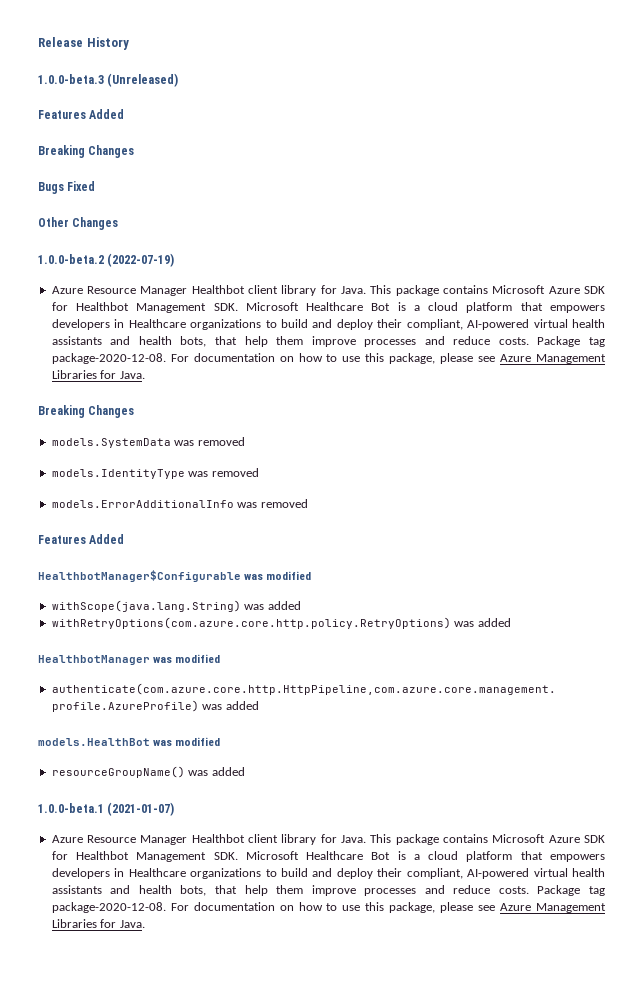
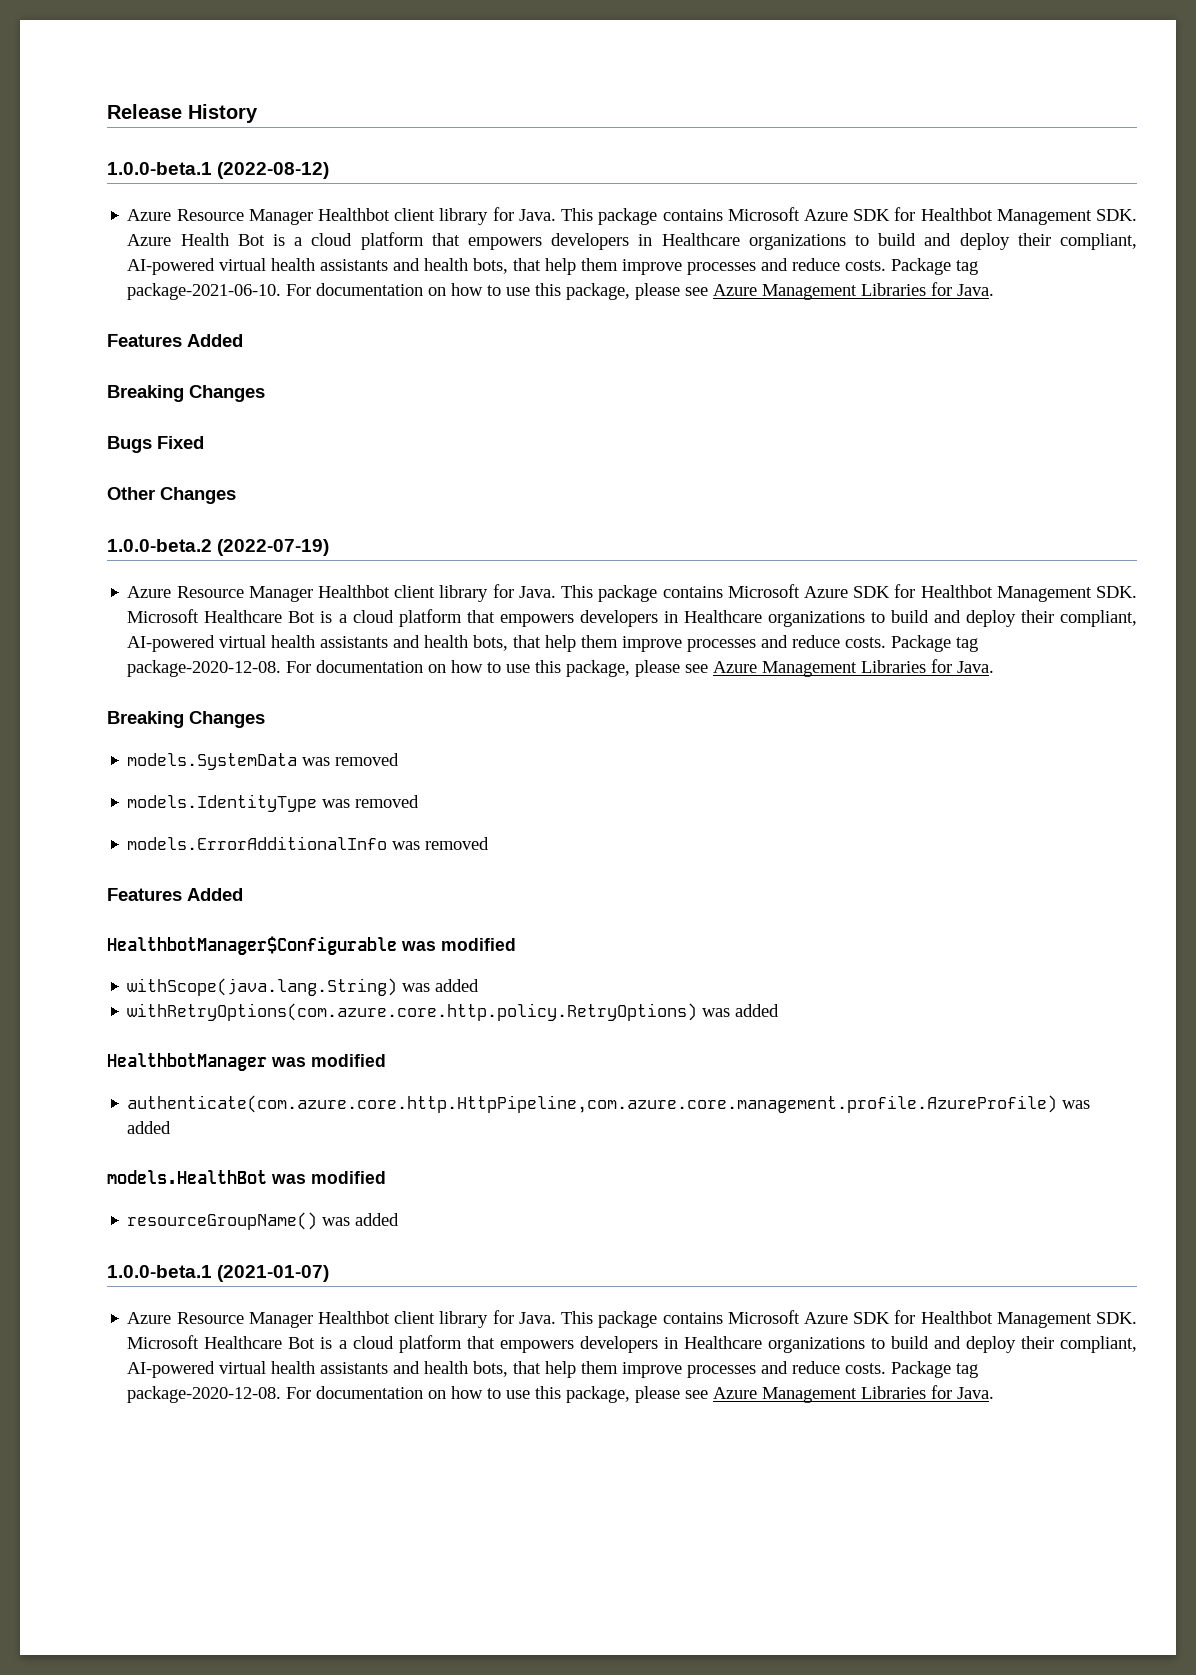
[38,73,179,87] 1.0.0-beta.3 (Unreleased) -> [107,162,330,179] [127,207,1137,225] [127,232,1137,250] [127,258,979,275] [127,282,995,300] 1.0.0-beta.1 (2022-08-12) // Azure Resource Manager Healthbot client library for Java. This package contains Microsoft Azure SDK for Healthbot Management SDK. Azure Health Bot is a cloud platform that empowers developers in Healthcare organizations to build and deploy their compliant, AI-powered virtual health assistants and health bots, that help them improve processes and reduce costs. Package tag package-2021-06-10. For documentation on how to use this package, please see Azure Management Libraries for Java.

